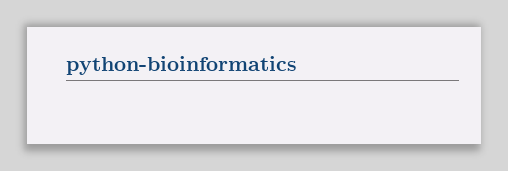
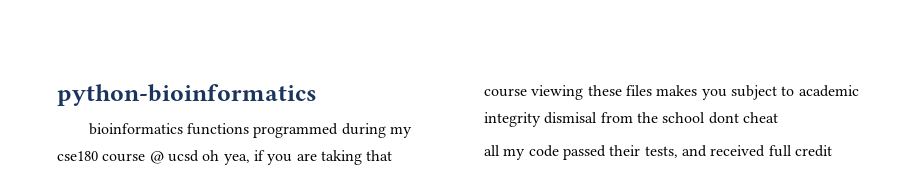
(297, 65) none -> [88,123,413,138] [57,150,393,165] [484,85,859,100] [484,112,778,127] [484,145,832,160] // bioinformatics functions programmed during my cse180 course @ ucsd oh yea, if you are taking that course viewing these files makes you subject to academic integrity dismisal from the school dont cheat // all my code passed their tests, and received full credit

